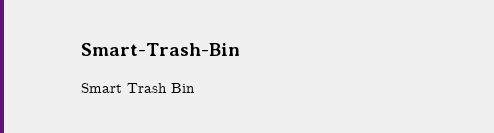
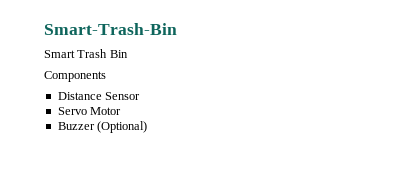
(195, 88) none -> [44,71,106,82] [57,92,141,100] [57,107,122,115] [57,121,148,133] // Components // Distance Sensor // Servo Motor // Buzzer (Optional)

